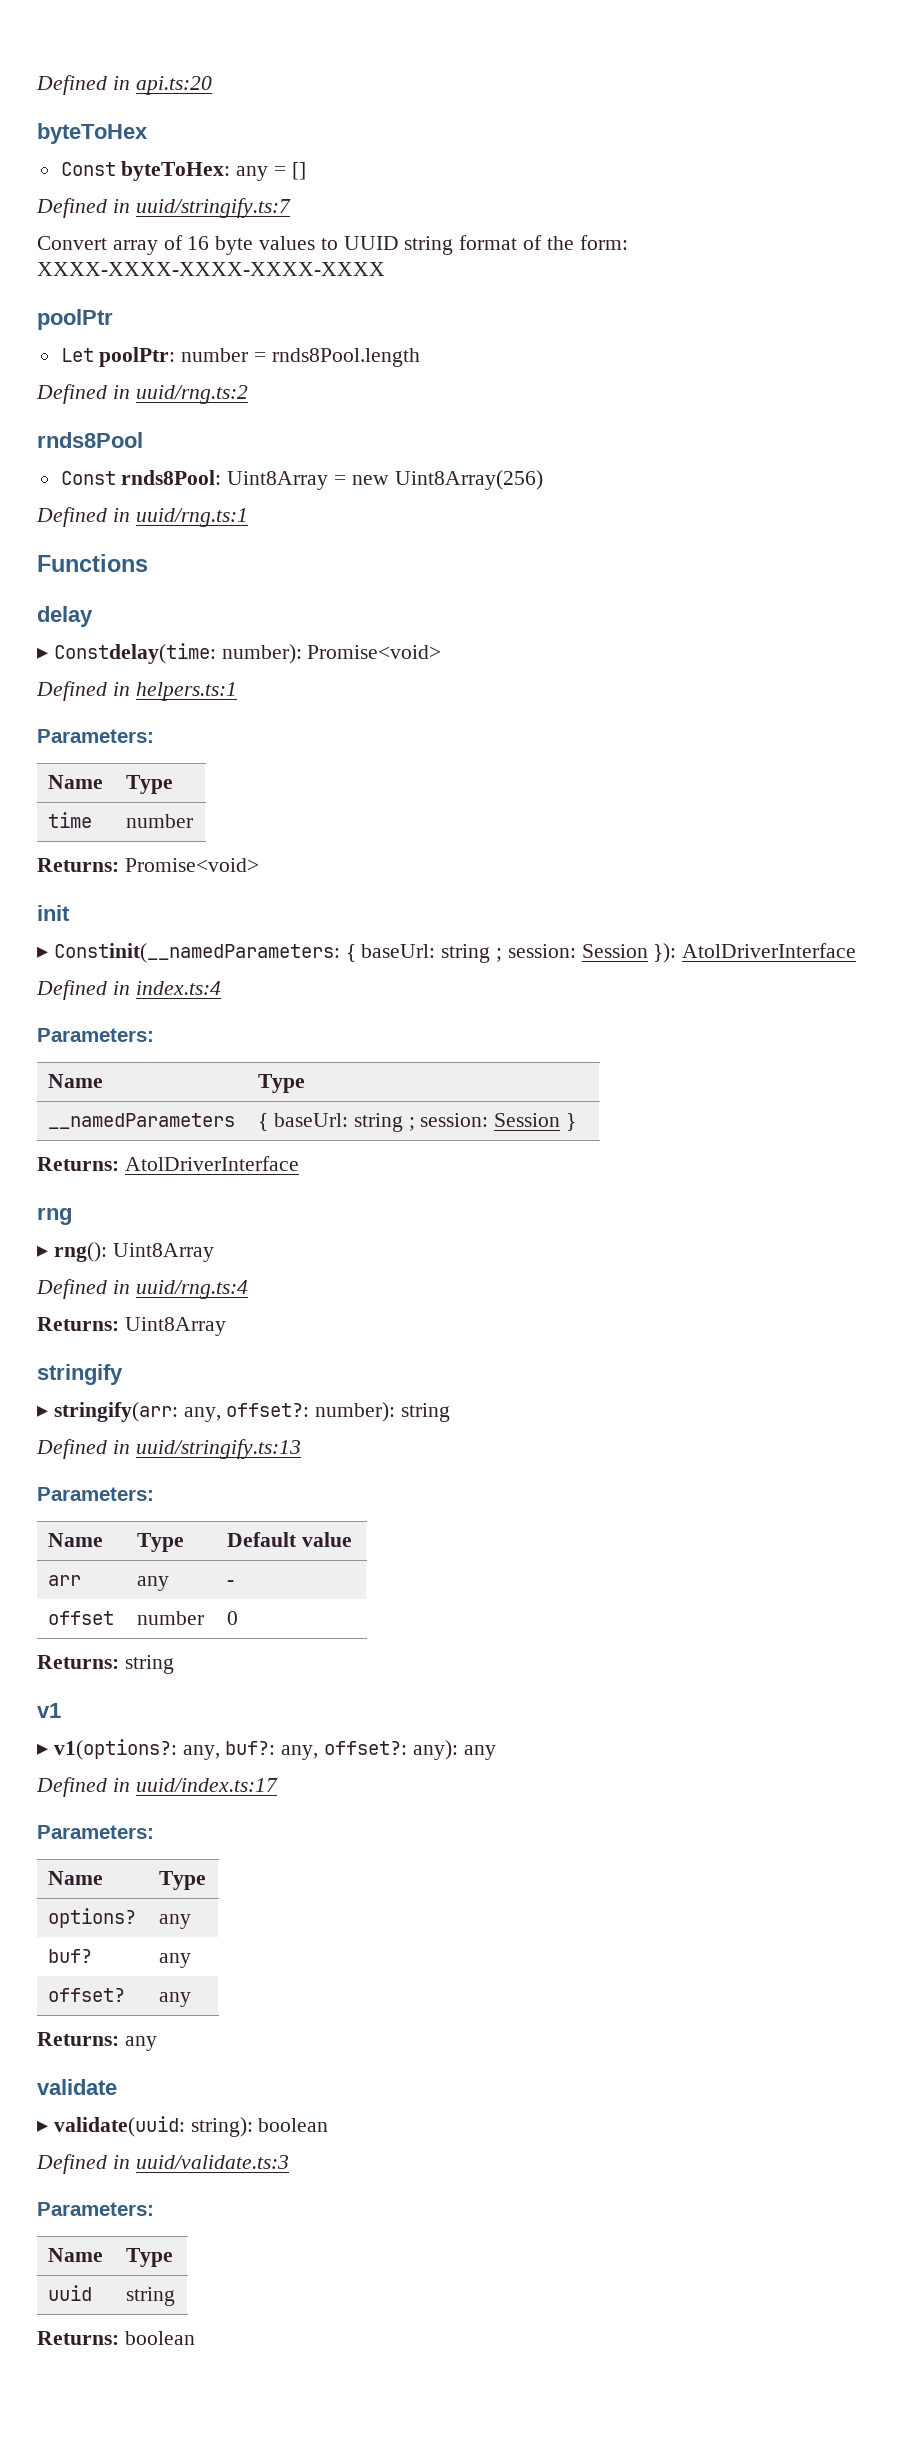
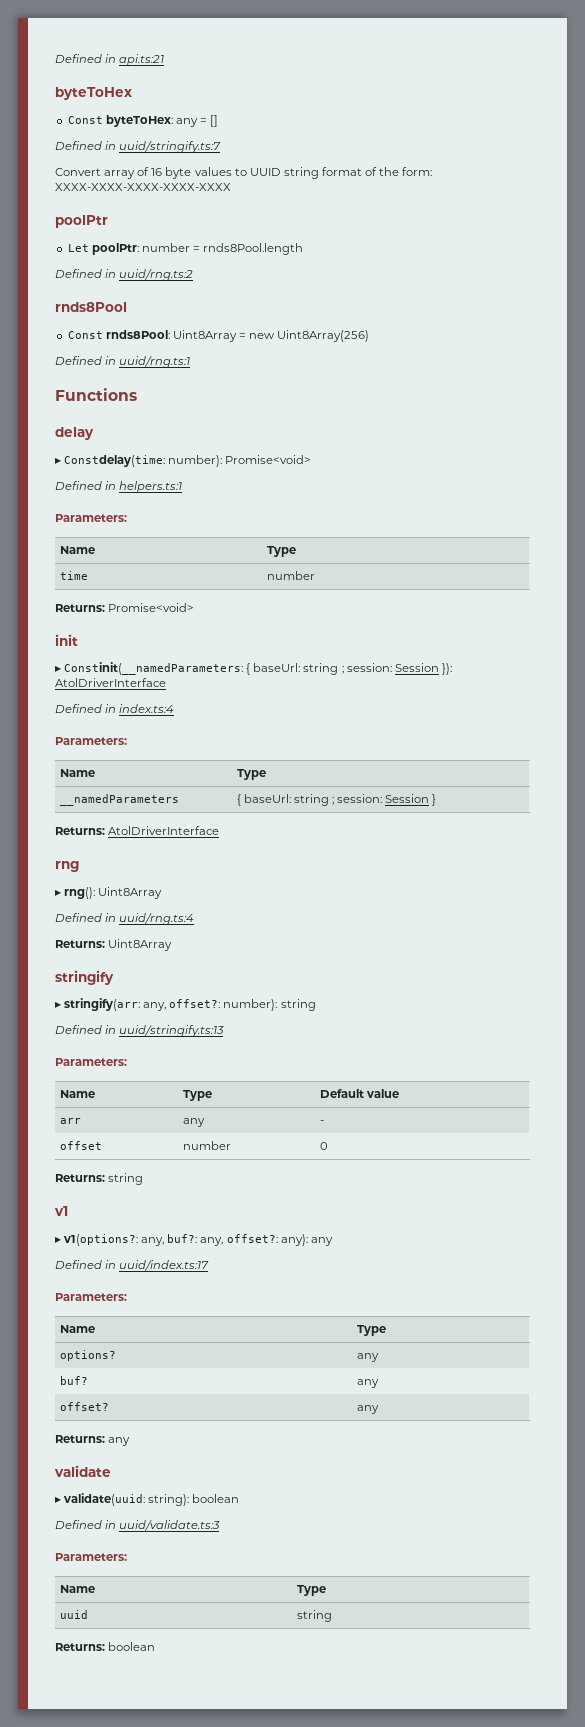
[36,75,212,95] Defined in api.ts:20 -> [55,54,165,66] Defined in api.ts:21

